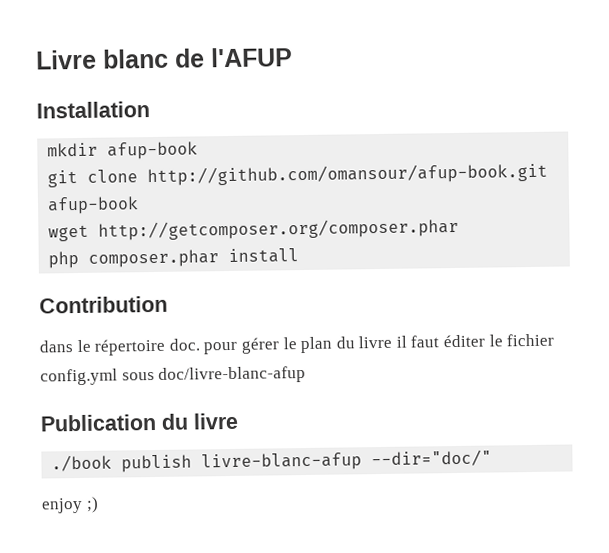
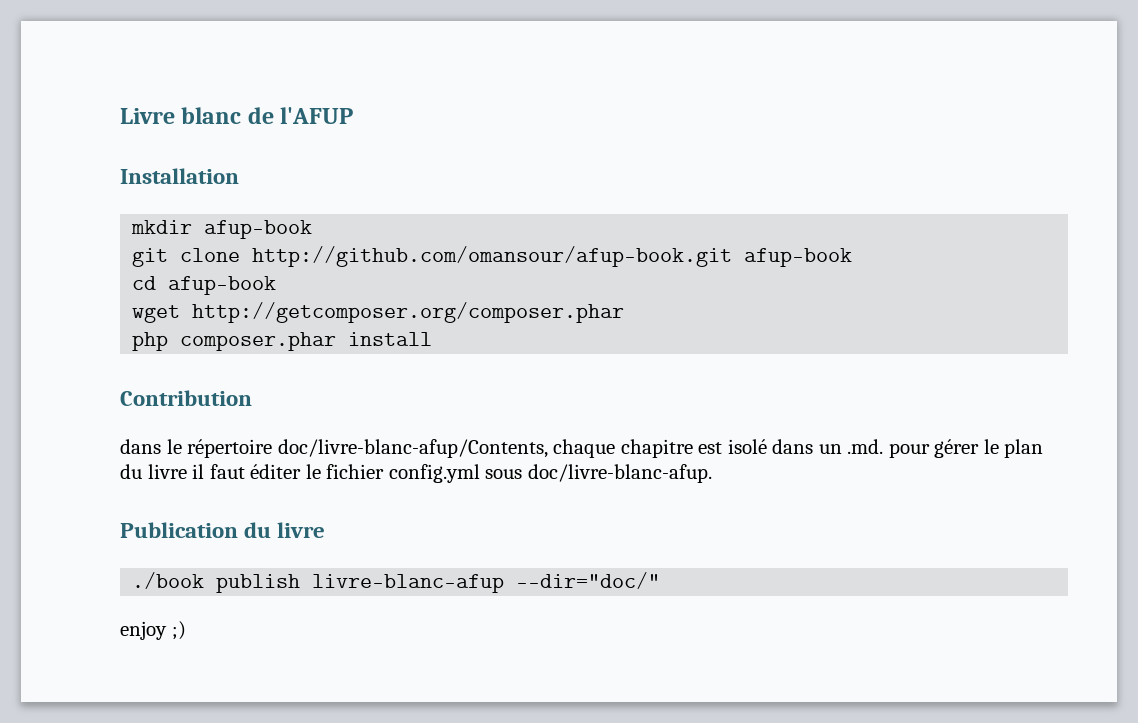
(140, 205) none -> [132,276,277,295] // cd afup-book
[168,338,200,351] doc. -> [277,439,884,458] doc/livre-blanc-afup/Contents, chaque chapitre est isolé dans un .md.
[158,365,307,384] doc/livre-blanc-afup -> [527,464,712,483] doc/livre-blanc-afup.

